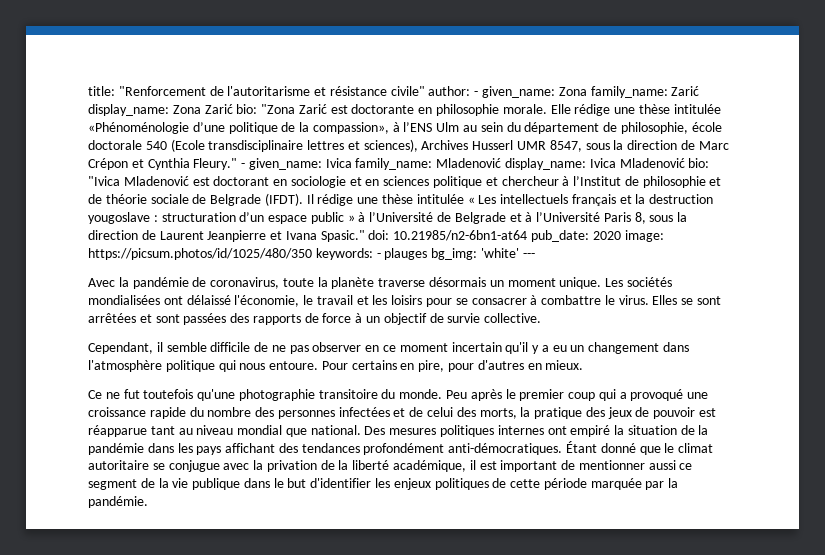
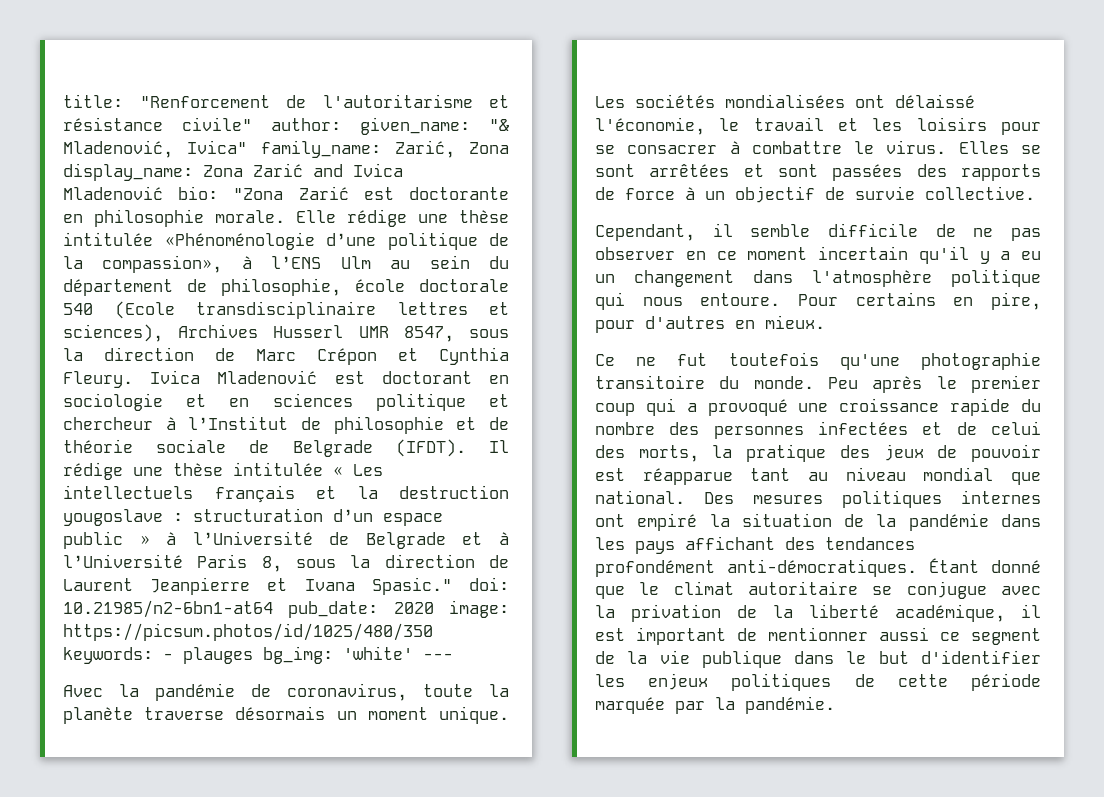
[474,86,700,98] [88,104,233,116] - given_name: Zona family_name: Zarić display_name: Zona Zarić -> [360,117,509,135] [63,140,509,158] [63,163,403,181] [63,186,163,200] given_name: "& Mladenović, Ivica" family_name: Zarić, Zona display_name: Zona Zarić and Ivica Mladenović
[193,158,710,170] [88,176,120,186] Fleury." - given_name: Ivica family_name: Mladenović display_name: Ivica Mladenović bio: "Ivica -> [63,370,201,388] Fleury. Ivica

